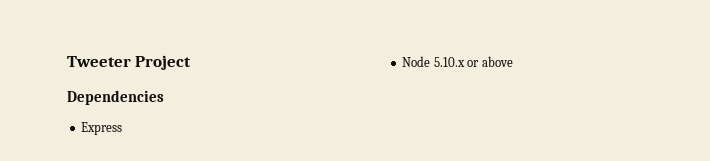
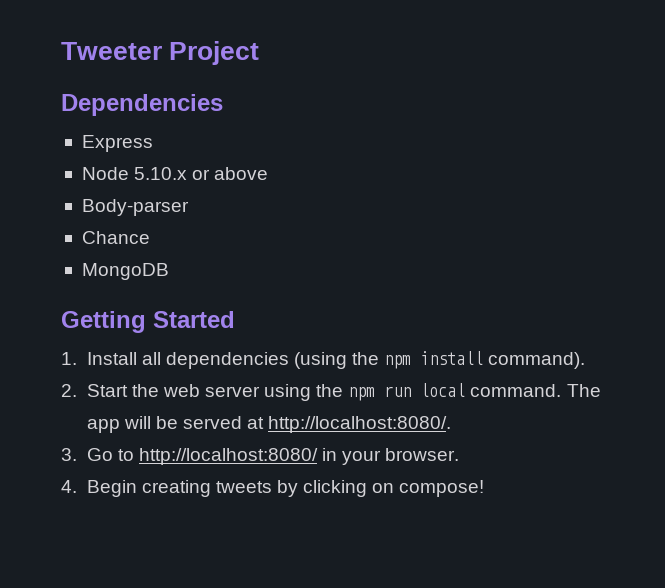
(513, 61) none -> [81,199,189,216] [81,231,150,244] [81,263,169,280] [61,311,235,333] [61,351,586,369] [61,383,601,401] [86,416,452,433] [61,448,460,465] [61,480,485,497] // Body-parser // Chance // MongoDB // Getting Started // 1. Install all dependencies (using the npm install command). // 2. Start the web server using the npm run local command. The app will be served at http://localhost:8080/. // 3. Go to http://localhost:8080/ in your browser. // 4. Begin creating tweets by clicking on compose!

